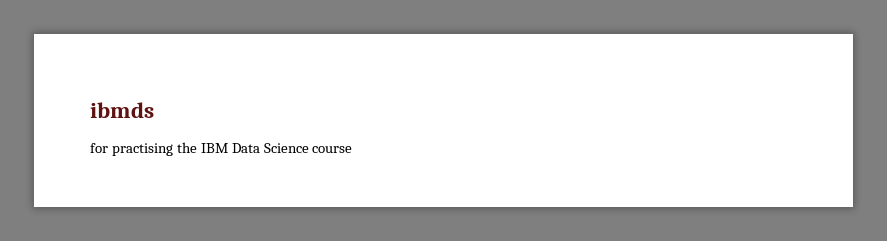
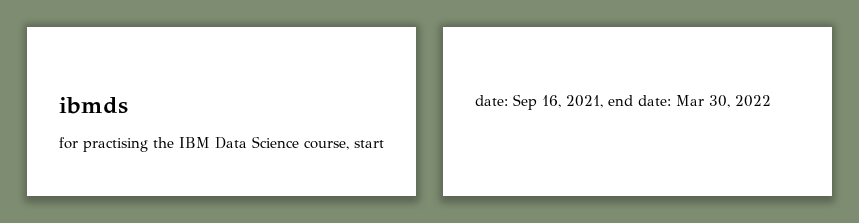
[312,146,353,153] course -> [304,140,384,150] [475,94,771,110] course, start date: Sep 16, 2021, end date: Mar 30, 2022

